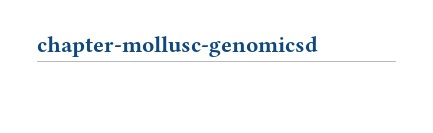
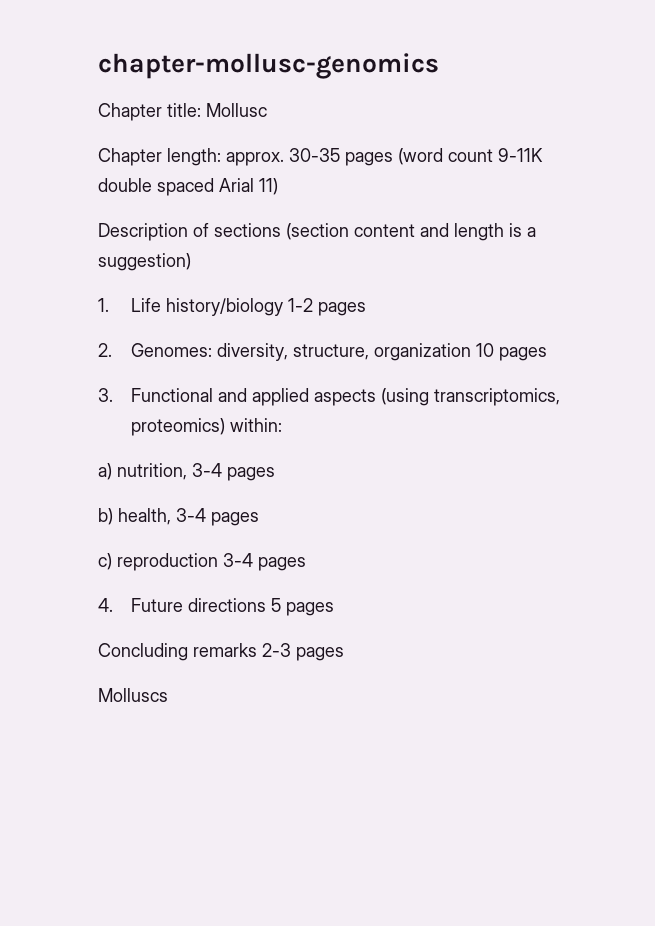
[37,36,318,57] chapter-mollusc-genomicsd -> [98,53,439,79] [98,103,267,121] [98,148,543,166] [98,178,278,196] [98,223,536,241] [98,253,191,271] [98,298,366,316] [98,343,547,361] [98,388,560,406] [130,418,282,436] [98,463,275,481] [98,508,259,526] [98,553,306,571] [98,598,334,616] [98,643,344,661] [98,688,168,702] chapter-mollusc-genomics // Chapter title: Mollusc // Chapter length: approx. 30-35 pages (word count 9-11K double spaced Arial 11) // Description of sections (section content and length is a suggestion) // 1. Life history/biology 1-2 pages // 2. Genomes: diversity, structure, organization 10 pages // 3. Functional and applied aspects (using transcriptomics, proteomics) within: // a) nutrition, 3-4 pages // b) health, 3-4 pages // c) reproduction 3-4 pages // 4. Future directions 5 pages // Concluding remarks 2-3 pages // Molluscs

